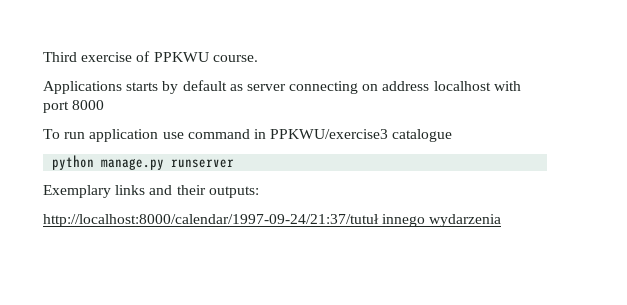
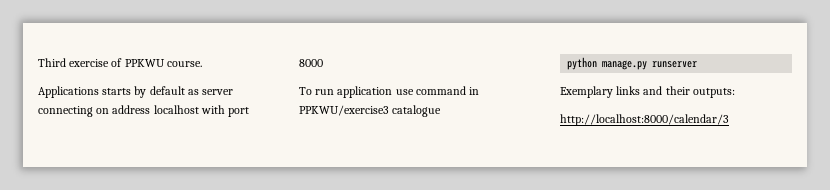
[43,214,502,227] http://localhost:8000/calendar/1997-09-24/21:37/tutuł innego wydarzenia -> [560,114,729,126] http://localhost:8000/calendar/3

